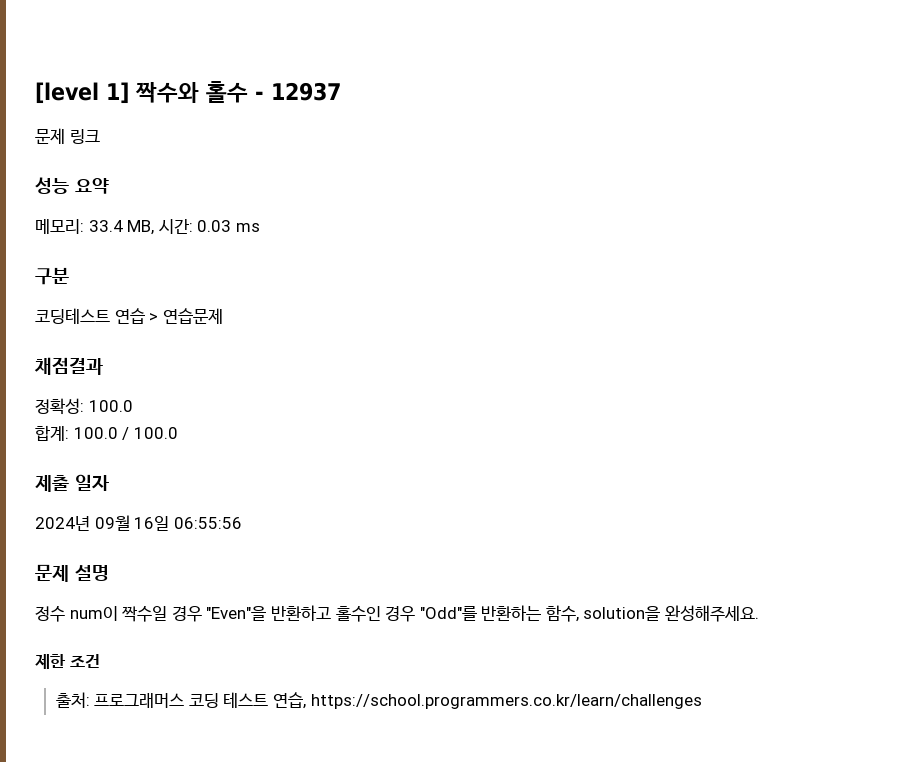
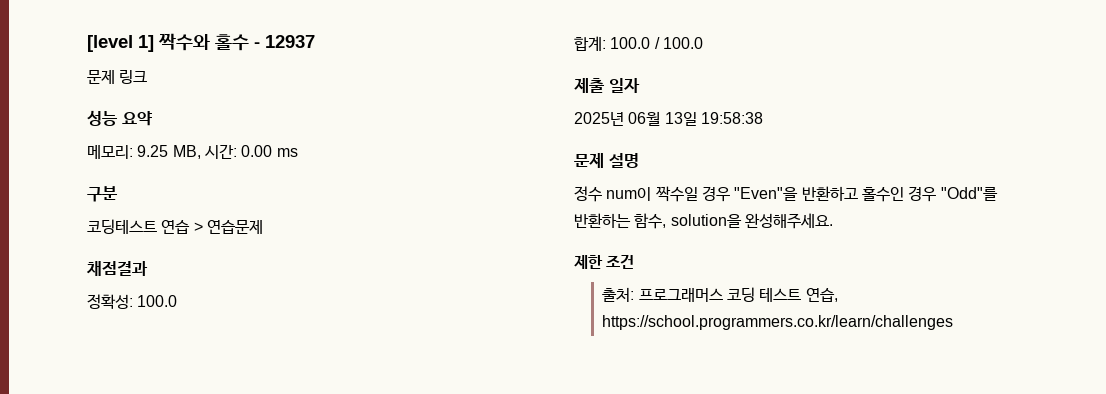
[88,220,123,232] 33.4 -> [137,145,169,157] 9.25
[197,220,232,232] 0.03 -> [241,145,273,157] 0.00
[35,515,242,531] 2024년 09월 16일 06:55:56 -> [574,111,763,126] 2025년 06월 13일 19:58:38

